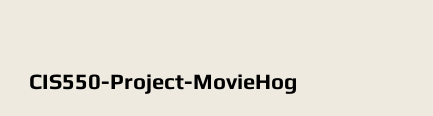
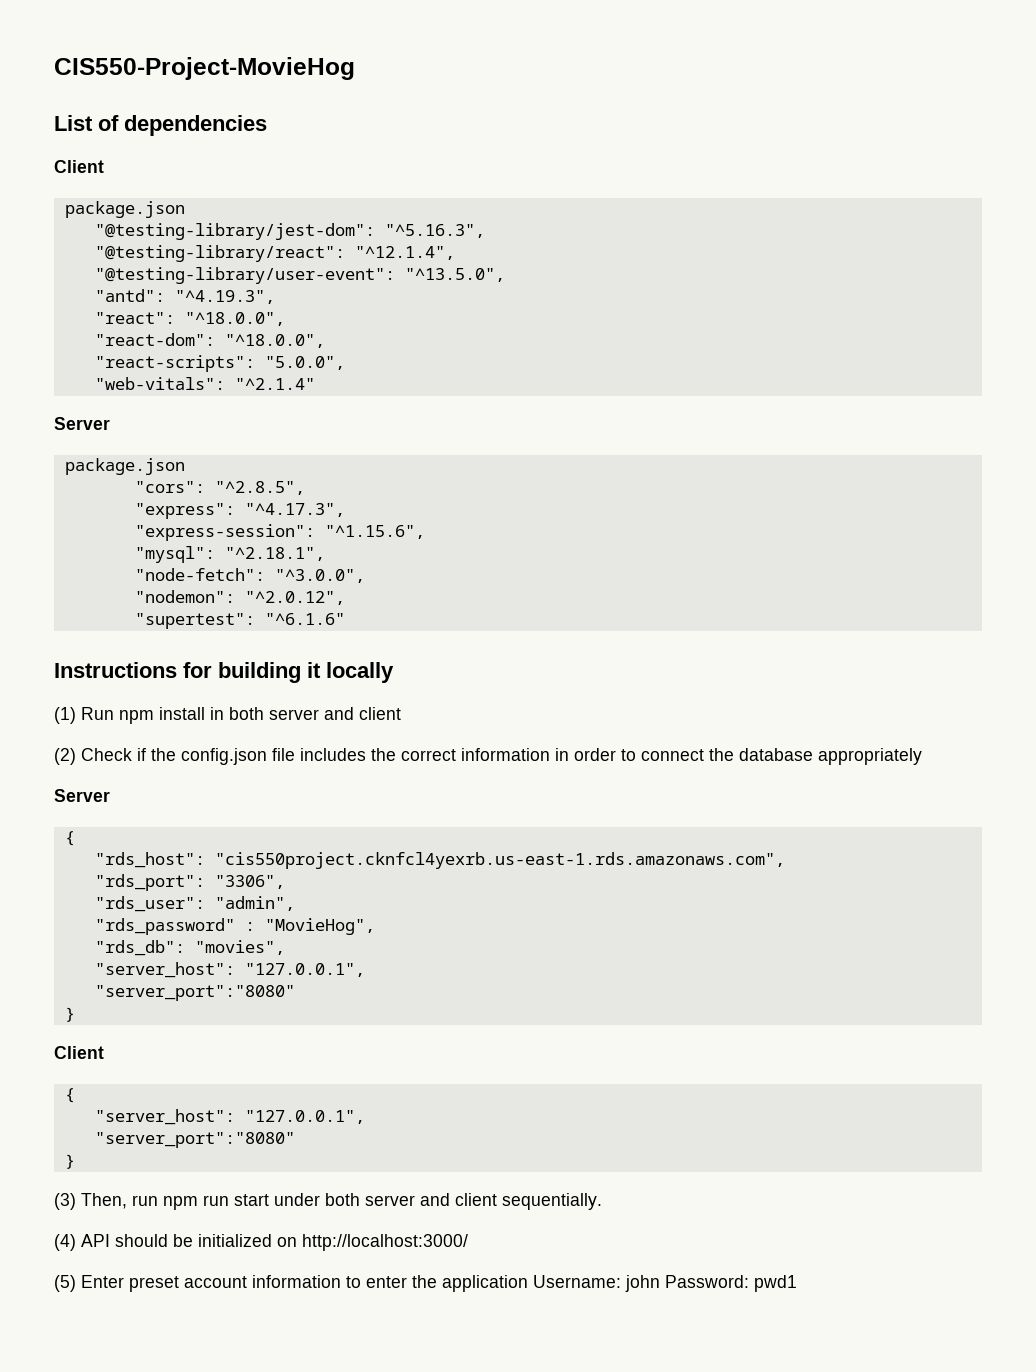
(297, 84) none -> [54,115,267,136] [54,160,104,173] [64,201,185,218] [94,223,485,240] [94,245,455,262] [94,267,505,284] [94,289,275,304] [94,312,285,326] [94,333,325,348] [94,355,345,372] [94,377,315,390] [54,417,110,430] [64,458,185,475] [134,481,305,495] [134,503,345,519] [134,524,425,541] [134,546,325,563] [134,568,365,583] [134,590,345,605] [134,613,345,629] [54,662,394,683] [54,707,401,724] [54,748,922,765] [54,789,110,802] [64,831,75,846] [94,852,785,869] [94,874,285,891] [94,896,295,912] [94,918,375,935] [94,940,285,956] [94,962,365,978] [94,985,295,1001] [64,1007,75,1022] [54,1046,104,1059] [64,1088,75,1103] [94,1109,365,1125] [94,1132,295,1148] [64,1154,75,1169] [54,1193,602,1210] [54,1234,468,1251] [54,1275,797,1292] // List of dependencies // Client // package.json // "@testing-library/jest-dom": "^5.16.3", // "@testing-library/react": "^12.1.4", // "@testing-library/user-event": "^13.5.0", // "antd": "^4.19.3", // "react": "^18.0.0", // "react-dom": "^18.0.0", // "react-scripts": "5.0.0", // "web-vitals": "^2.1.4" // Server // package.json // "cors": "^2.8.5", // "express": "^4.17.3", // "express-session": "^1.15.6", // "mysql": "^2.18.1", // "node-fetch": "^3.0.0", // "nodemon": "^2.0.12", // "supertest": "^6.1.6" // Instructions for building it locally // (1) Run npm install in both server and client // (2) Check if the config.json file includes the correct information in order to connect the database appropriately // Server // { // "rds_host": "cis550project.cknfcl4yexrb.us-east-1.rds.amazonaws.com", // "rds_port": "3306", // "rds_user": "admin", // "rds_password" : "MovieHog", // "rds_db": "movies", // "server_host": "127.0.0.1", // "server_port":"8080" // } // Client // { // "server_host": "127.0.0.1", // "server_port":"8080" // } // (3) Then, run npm run start under both server and client sequentially. // (4) API should be initialized on http://localhost:3000/ // (5) Enter preset account information to enter the application Username: john Password: pwd1

